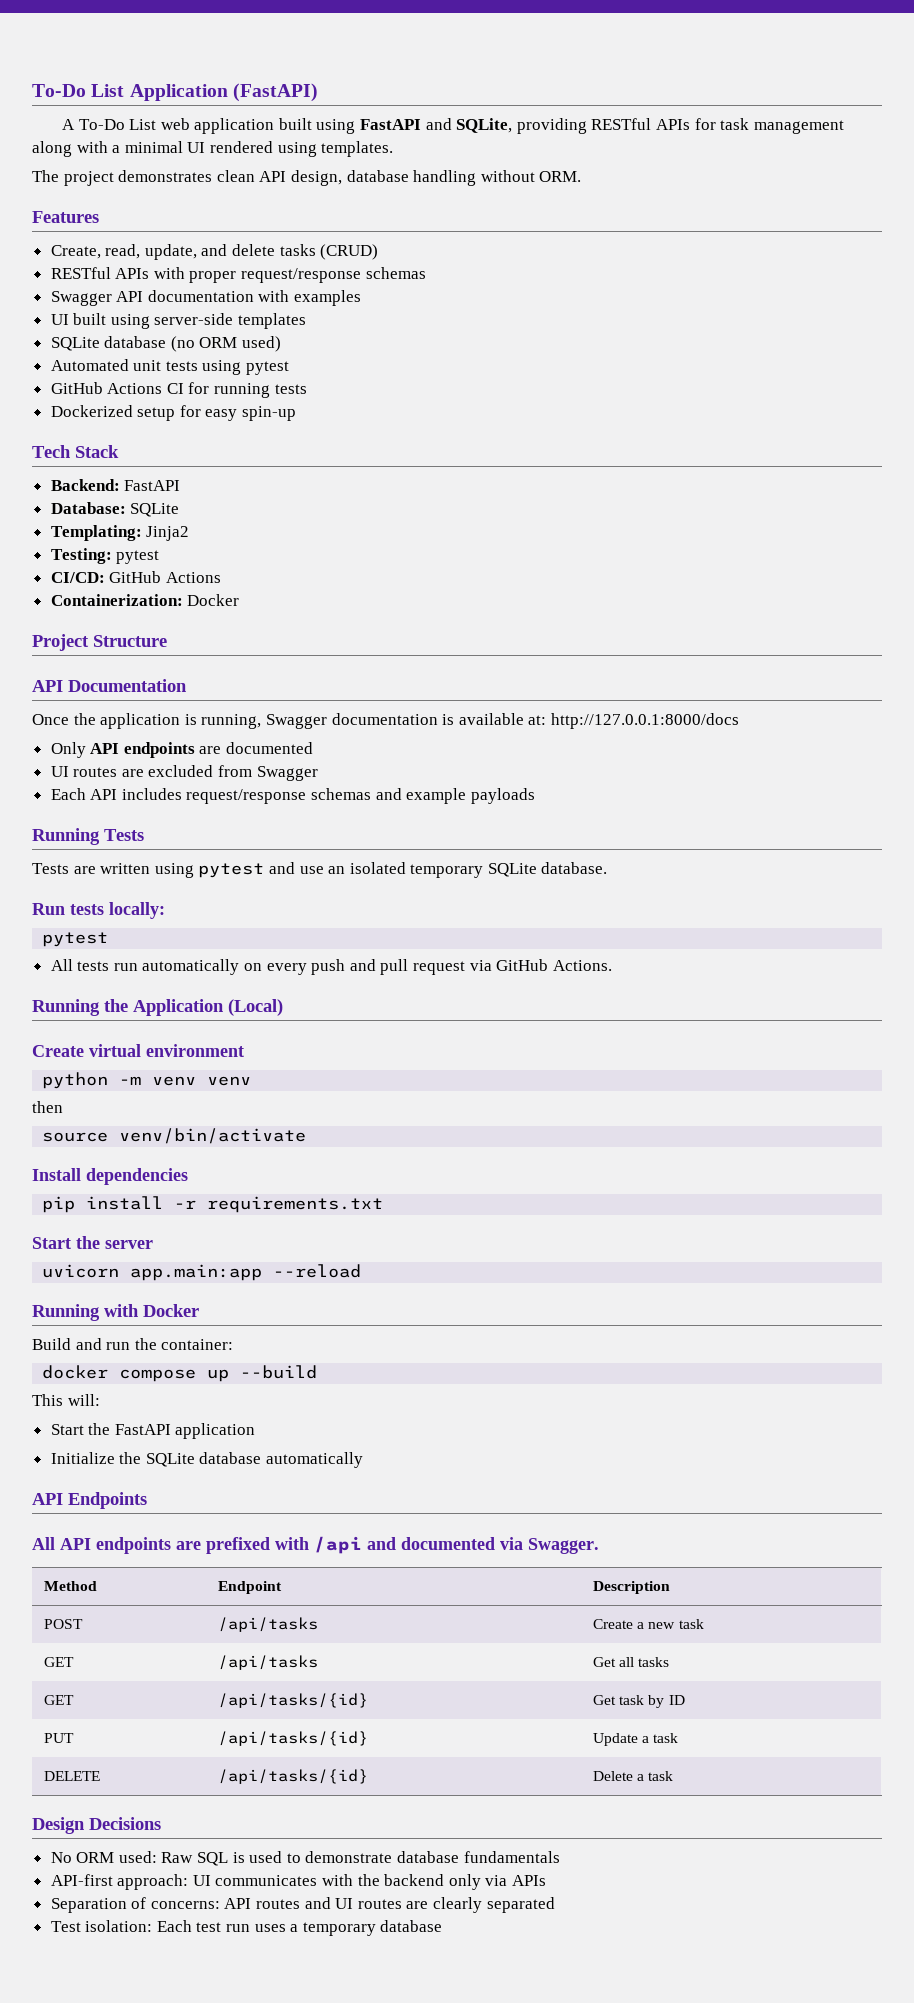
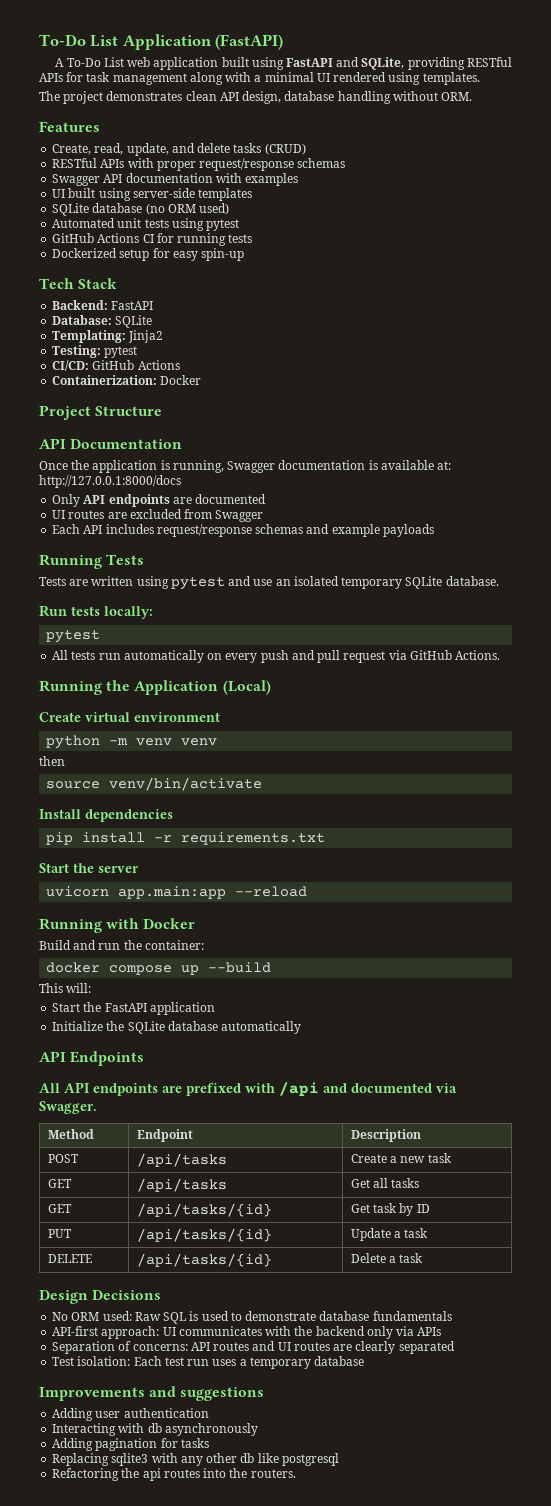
(443, 1926) none -> [39,1386,265,1401] [52,1408,209,1421] [52,1423,258,1436] [52,1438,209,1451] [52,1453,339,1466] [52,1468,296,1481] // Improvements and suggestions // Adding user authentication // Interacting with db asynchronously // Adding pagination for tasks // Replacing sqlite3 with any other db like postgresql // Refactoring the api routes into the routers.

